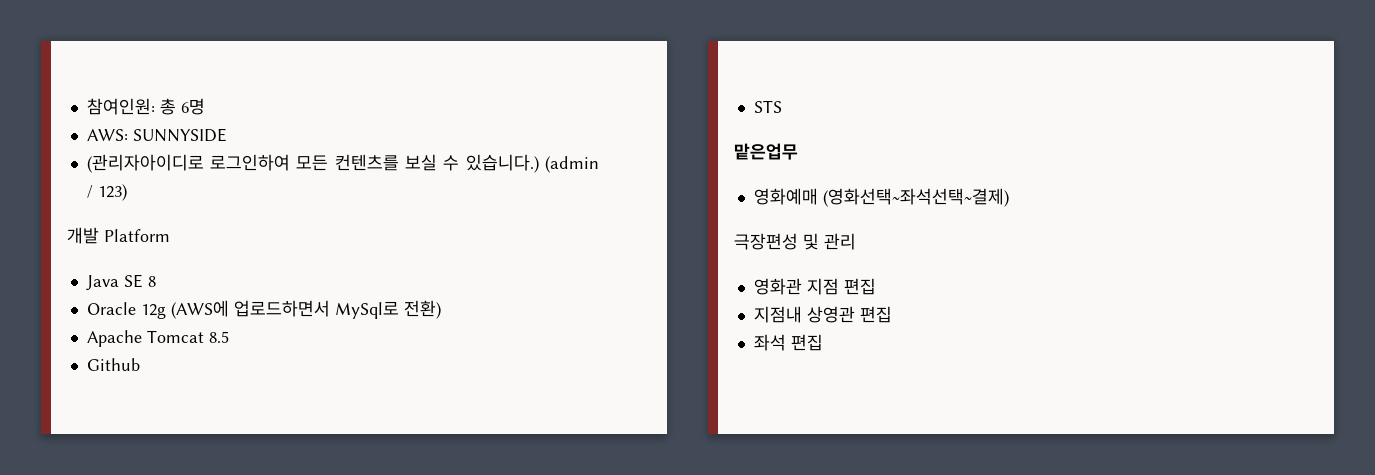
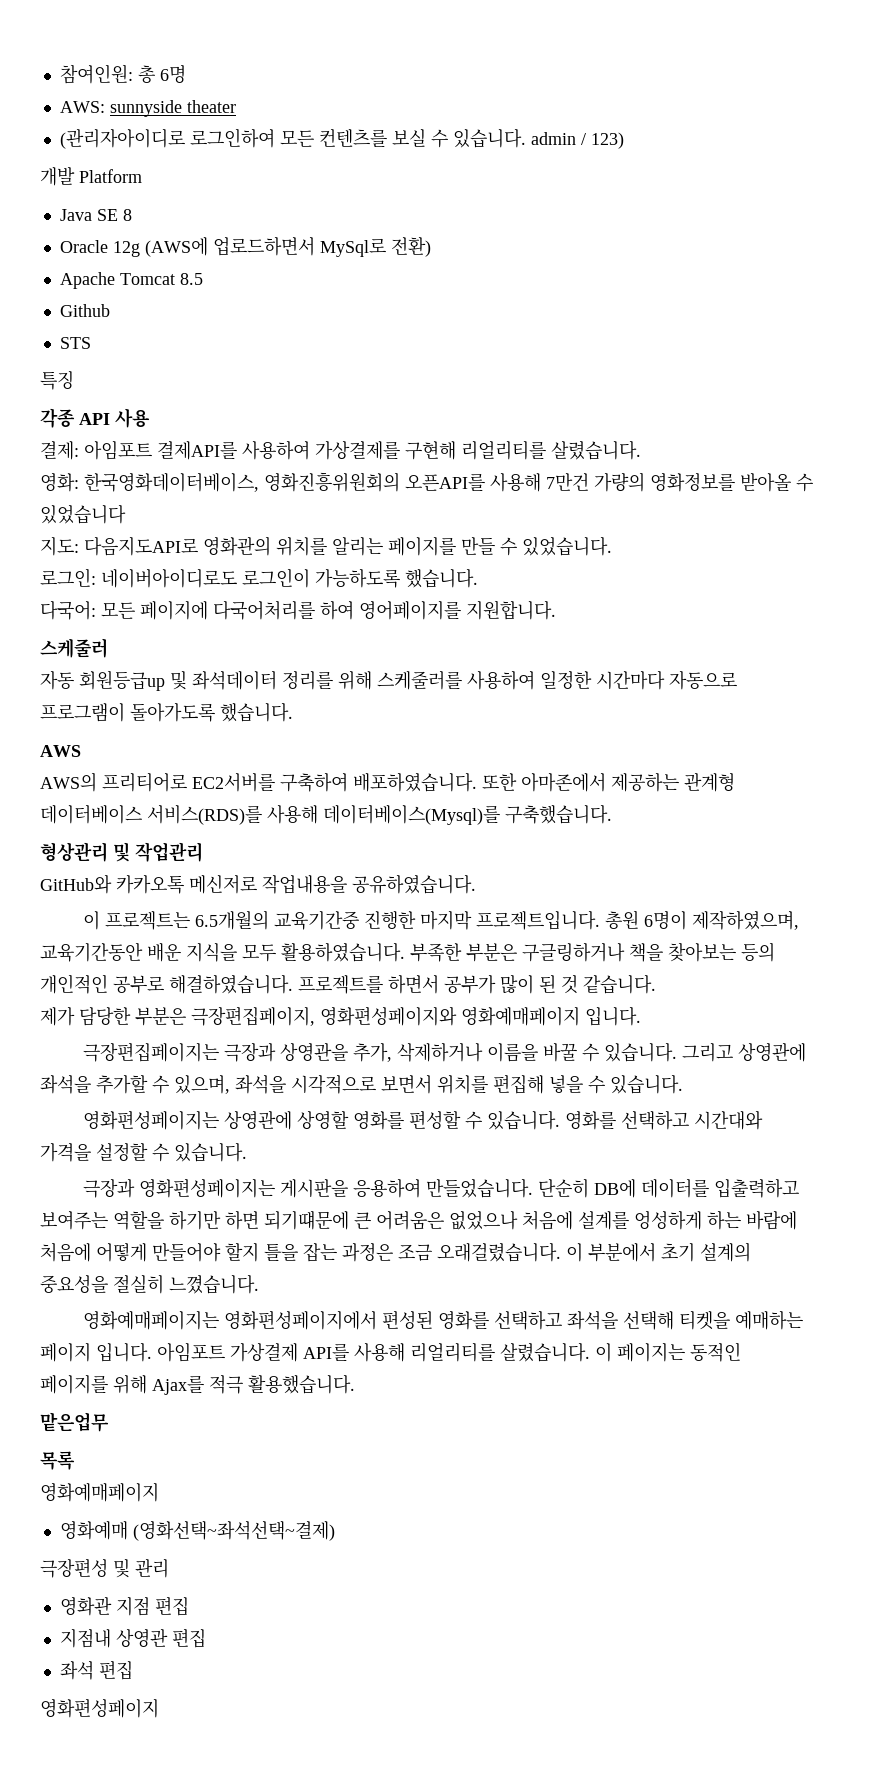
[132,128,227,142] SUNNYSIDE -> [109,100,236,117] sunnyside theater
[465,154,600,173] 있습니다.) (admin -> [452,128,576,148] 있습니다. admin
(782, 106) none -> [40,371,74,390] [40,408,150,428] [40,440,641,460] [40,472,813,492] [40,504,126,524] [40,536,612,556] [40,568,478,588] [40,600,556,620] [40,638,108,658] [40,670,737,691] [40,702,293,722] [40,745,81,757] [40,772,735,792] [40,804,612,825] [40,842,203,862] [40,874,476,894] [83,910,800,930] [40,942,775,962] [40,974,656,994] [40,1006,641,1026] [83,1042,807,1062] [40,1074,683,1094] [83,1110,764,1130] [40,1142,247,1162] [83,1178,800,1198] [40,1210,797,1230] [40,1242,751,1262] [40,1274,259,1294] [83,1310,804,1330] [40,1342,741,1362] [40,1374,355,1395] // 특징 // 각종 API 사용 // 결제: 아임포트 결제API를 사용하여 가상결제를 구현해 리얼리티를 살렸습니다. // 영화: 한국영화데이터베이스, 영화진흥위원회의 오픈API를 사용해 7만건 가량의 영화정보를 받아올 수 있었습니다 // 지도: 다음지도API로 영화관의 위치를 알리는 페이지를 만들 수 있었습니다. // 로그인: 네이버아이디로도 로그인이 가능하도록 했습니다. // 다국어: 모든 페이지에 다국어처리를 하여 영어페이지를 지원합니다. // 스케줄러 // 자동 회원등급up 및 좌석데이터 정리를 위해 스케줄러를 사용하여 일정한 시간마다 자동으로 프로그램이 돌아가도록 했습니다. // AWS // AWS의 프리티어로 EC2서버를 구축하여 배포하였습니다. 또한 아마존에서 제공하는 관계형 데이터베이스 서비스(RDS)를 사용해 데이터베이스(Mysql)를 구축했습니다. // 형상관리 및 작업관리 // GitHub와 카카오톡 메신저로 작업내용을 공유하였습니다. // 이 프로젝트는 6.5개월의 교육기간중 진행한 마지막 프로젝트입니다. 총원 6명이 제작하였으며, 교육기간동안 배운 지식을 모두 활용하였습니다. 부족한 부분은 구글링하거나 책을 찾아보는 등의 개인적인 공부로 해결하였습니다. 프로젝트를 하면서 공부가 많이 된 것 같습니다. // 제가 담당한 부분은 극장편집페이지, 영화편성페이지와 영화예매페이지 입니다. // 극장편집페이지는 극장과 상영관을 추가, 삭제하거나 이름을 바꿀 수 있습니다. 그리고 상영관에 좌석을 추가할 수 있으며, 좌석을 시각적으로 보면서 위치를 편집해 넣을 수 있습니다. // 영화편성페이지는 상영관에 상영할 영화를 편성할 수 있습니다. 영화를 선택하고 시간대와 가격을 설정할 수 있습니다. // 극장과 영화편성페이지는 게시판을 응용하여 만들었습니다. 단순히 DB에 데이터를 입출력하고 보여주는 역할을 하기만 하면 되기떄문에 큰 어려움은 없었으나 처음에 설계를 엉성하게 하는 바람에 처음에 어떻게 만들어야 할지 틀을 잡는 과정은 조금 오래걸렸습니다. 이 부분에서 초기 설계의 중요성을 절실히 느꼈습니다. // 영화예매페이지는 영화편성페이지에서 편성된 영화를 선택하고 좌석을 선택해 티켓을 예매하는 페이지 입니다. 아임포트 가상결제 API를 사용해 리얼리티를 살렸습니다. 이 페이지는 동적인 페이지를 위해 Ajax를 적극 활용했습니다.
(798, 151) none -> [40,1451,75,1470] [40,1482,159,1502] // 목록 // 영화예매페이지
(823, 342) none -> [40,1698,159,1718] // 영화편성페이지

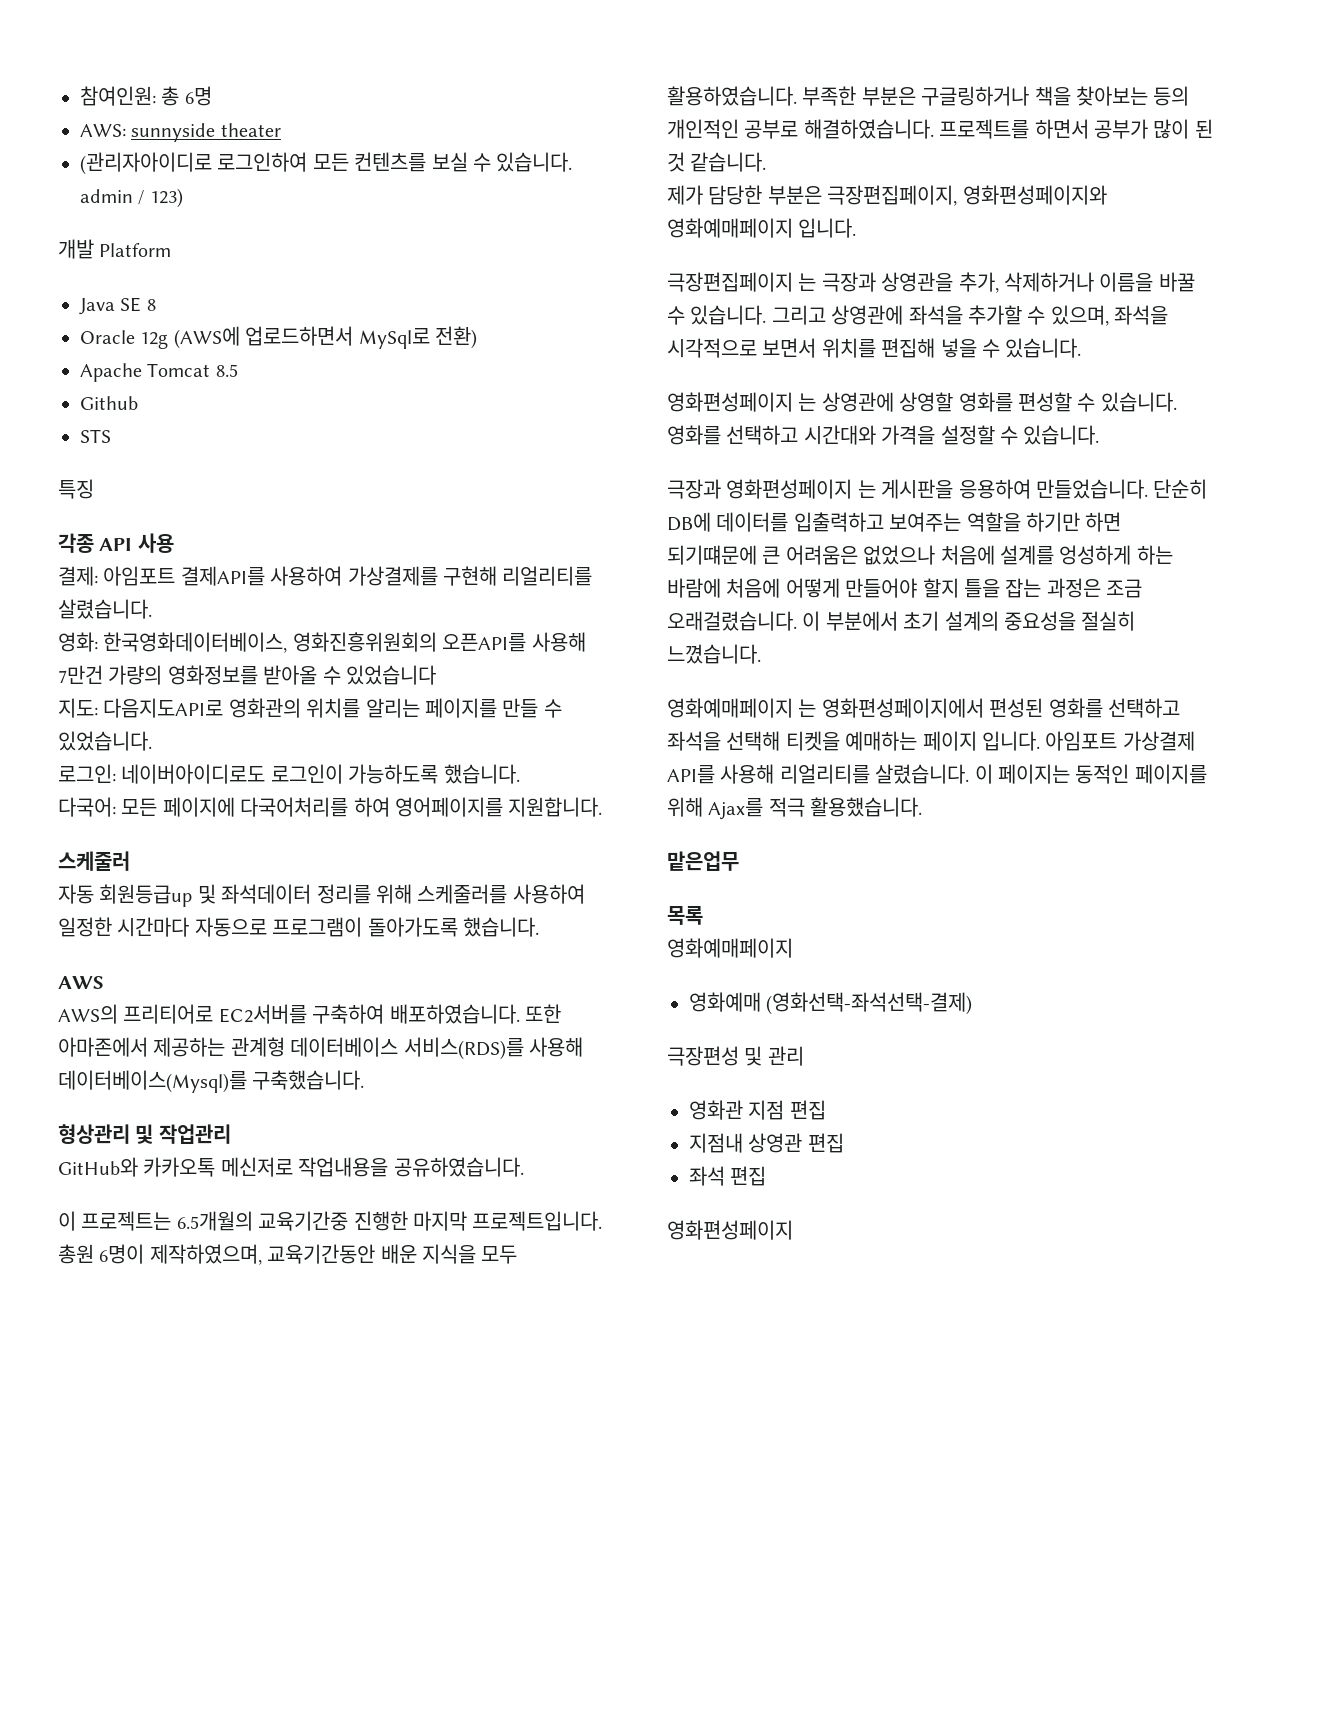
[83,1042,220,1062] 극장편집페이지는 -> [667,272,817,292] 극장편집페이지 는
[83,1110,220,1130] 영화편성페이지는 -> [667,392,817,412] 영화편성페이지 는
[139,1178,276,1198] 영화편성페이지는 -> [726,479,876,499] 영화편성페이지 는
[83,1310,220,1330] 영화예매페이지는 -> [667,698,817,718] 영화예매페이지 는
[132,1521,335,1541] (영화선택~좌석선택~결제) -> [766,992,973,1015] (영화선택-좌석선택-결제)

